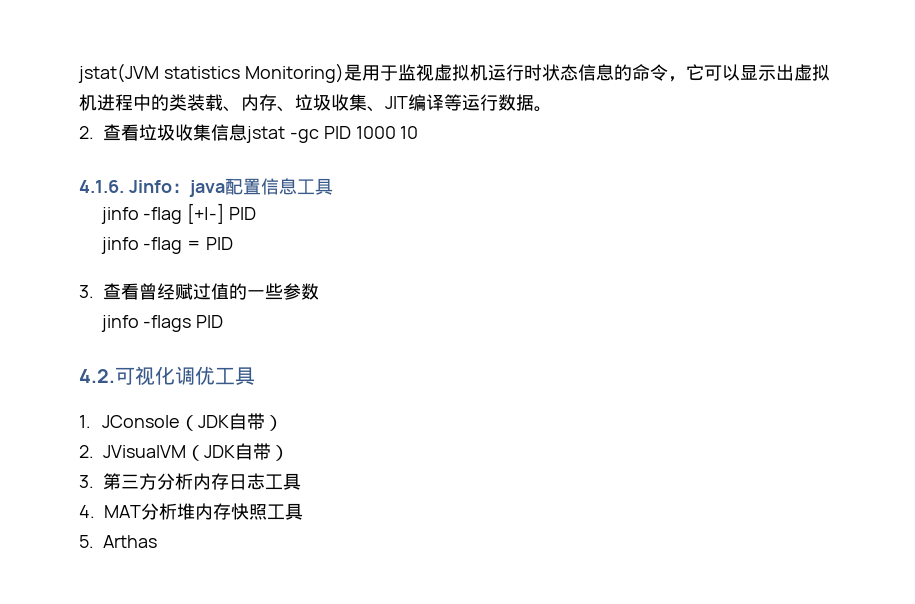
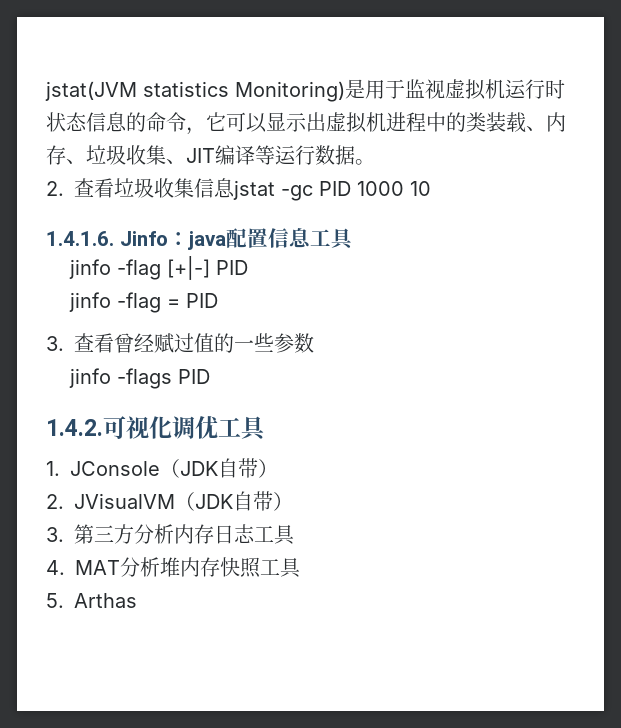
[79,180,124,193] 4.1.6. -> [46,231,114,246] 1.4.1.6.
[79,369,115,383] 4.2. -> [46,419,103,436] 1.4.2.

